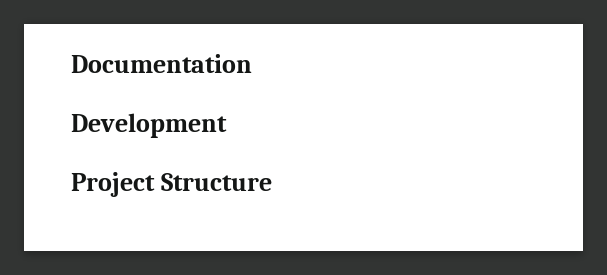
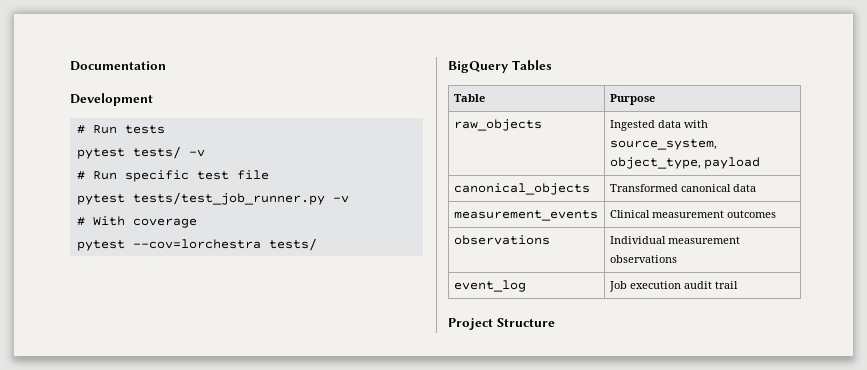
(227, 125) none -> [76,125,165,134] [76,146,205,159] [76,170,269,182] [76,192,349,205] [76,216,197,228] [76,238,317,251] [448,60,552,73] [453,94,485,102] [609,94,655,105] [453,119,542,131] [609,120,708,131] [609,139,717,150] [609,157,760,169] [453,183,590,195] [609,184,756,192] [453,210,598,221] [609,210,776,218] [453,235,550,245] [609,236,740,244] [609,255,677,263] [453,280,526,292] [608,281,738,292] // # Run tests // pytest tests/ -v // # Run specific test file // pytest tests/test_job_runner.py -v // # With coverage // pytest --cov=lorchestra tests/ // BigQuery Tables // Table | Purpose // raw_objects | Ingested data with source_system, object_type, payload // canonical_objects | Transformed canonical data // measurement_events | Clinical measurement outcomes // observations | Individual measurement observations // event_log | Job execution audit trail

